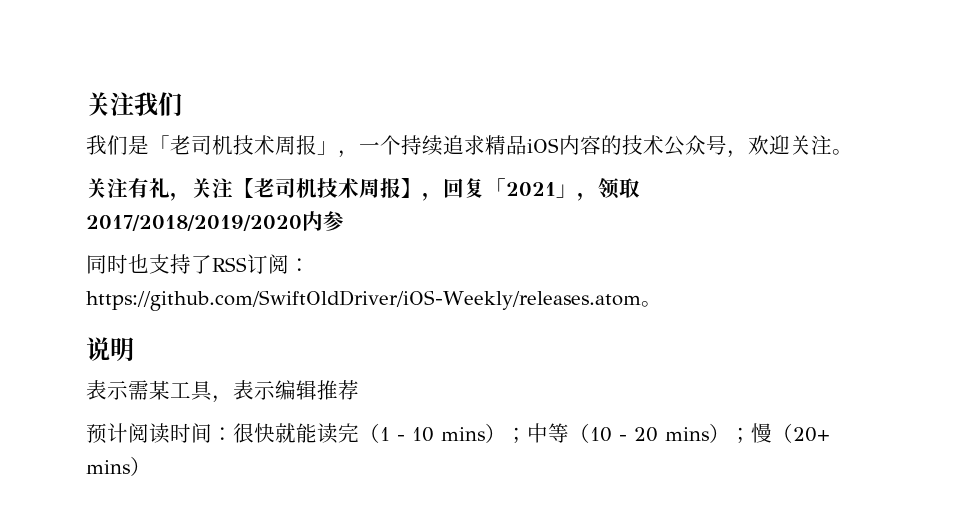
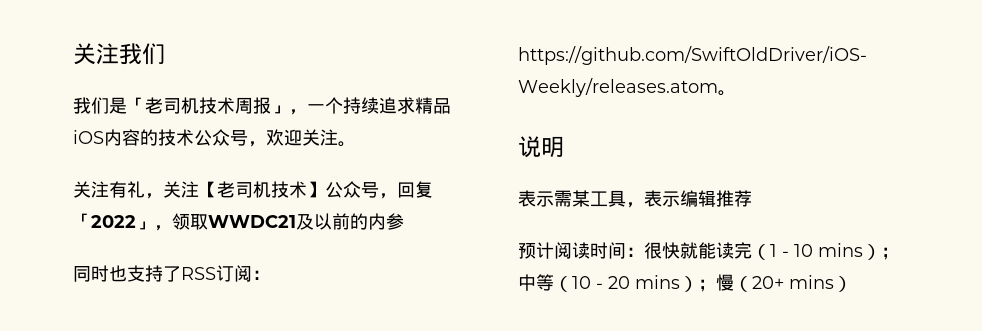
[359,178,422,198] 周报】 -> [307,181,379,198] 】公众号
[506,182,556,196] 2021 -> [91,215,136,228] 2022
[86,215,302,231] 2017/2018/2019/2020 -> [208,213,368,230] WWDC21及以前的

